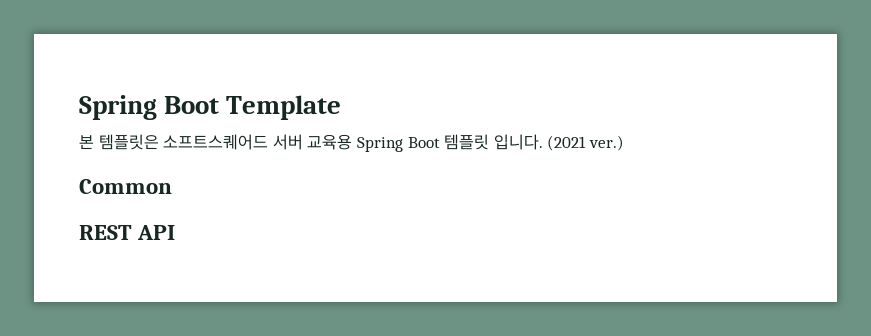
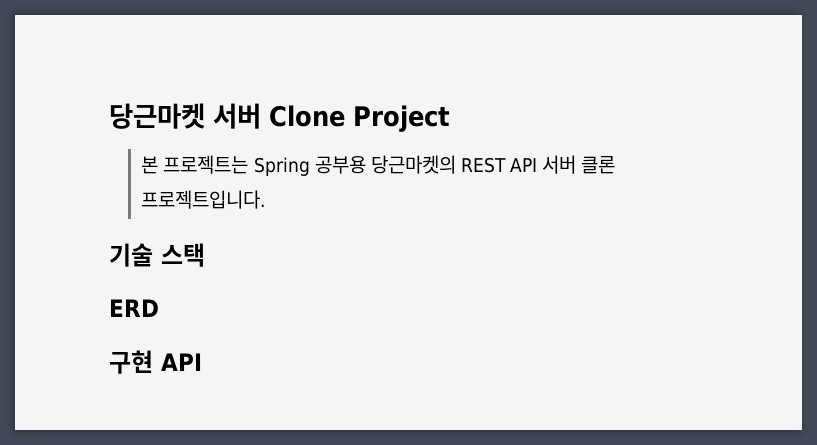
[79,95,342,120] [79,134,624,152] [79,179,172,194] [79,225,132,240] Spring Boot Template // 본 템플릿은 소프트스퀘어드 서버 교육용 Spring Boot 템플릿 입니다. (2021 ver.) // Common // REST -> [109,103,450,132] [141,155,616,176] [141,190,266,209] [109,243,205,267] [109,299,159,317] [109,350,153,374] 당근마켓 서버 Clone Project // 본 프로젝트는 Spring 공부용 당근마켓의 REST API 서버 클론 프로젝트입니다. // 기술 스택 // ERD // 구현

